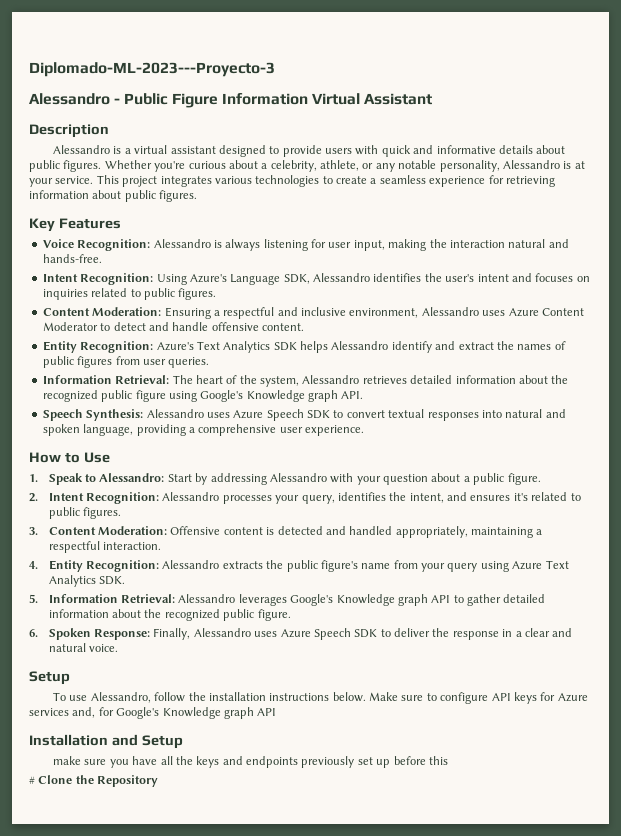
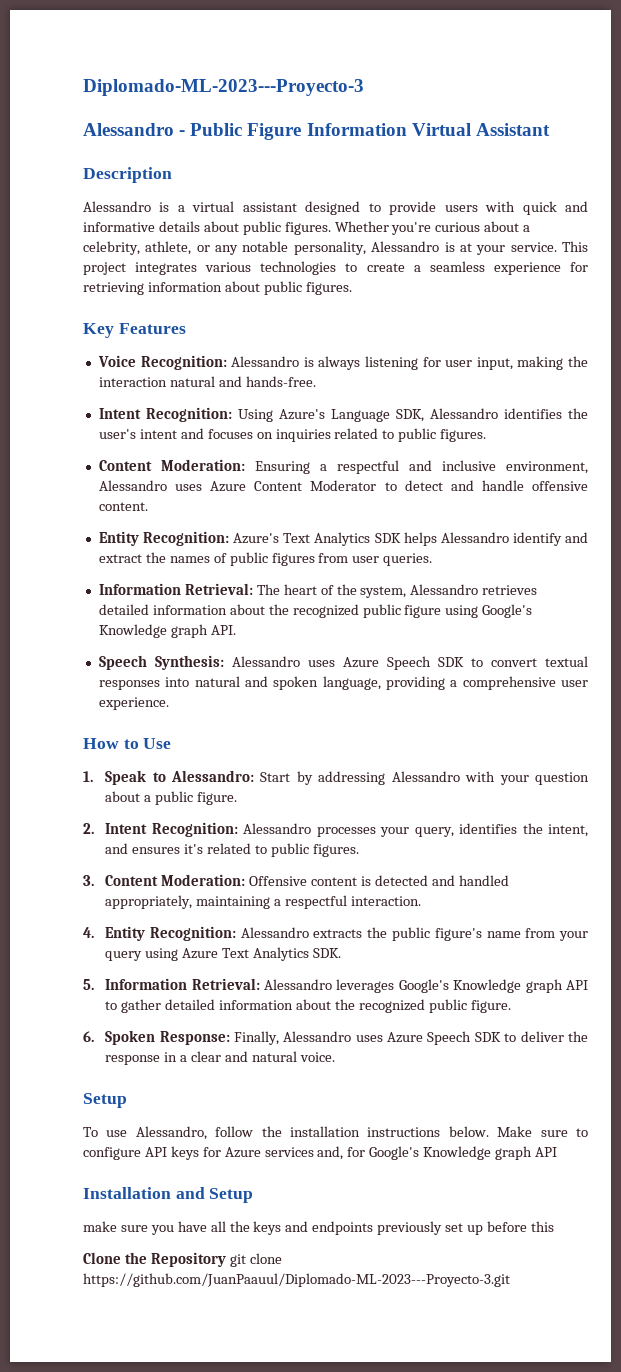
[29,776,35,784] # -> (554, 1226) none
(159, 781) none -> [229,1253,282,1267] [83,1273,510,1287] git clone https://github.com/JuanPaauul/Diplomado-ML-2023---Proyecto-3.git

